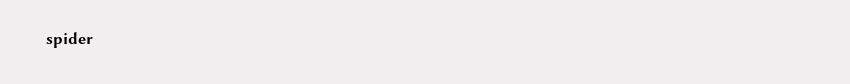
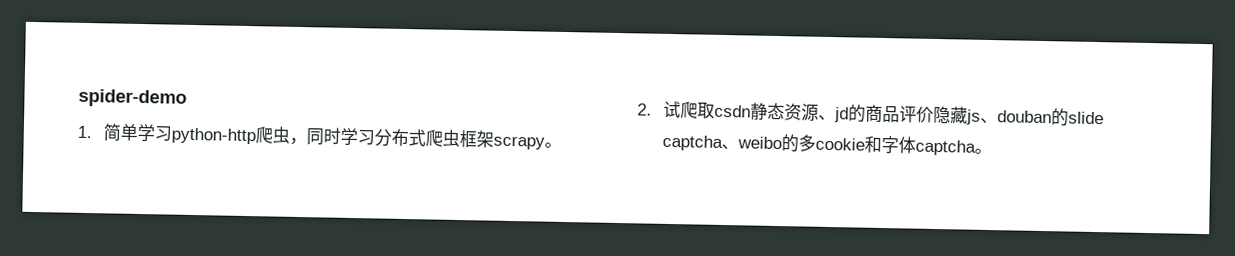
[46,32,93,48] spider -> [78,88,187,108] [77,123,562,150] [637,100,1104,127] [661,134,992,156] spider-demo // 1.简单学习python-http爬虫，同时学习分布式爬虫框架scrapy。 // 2.试爬取csdn静态资源、jd的商品评价隐藏js、douban的slide captcha、weibo的多cookie和字体captcha。

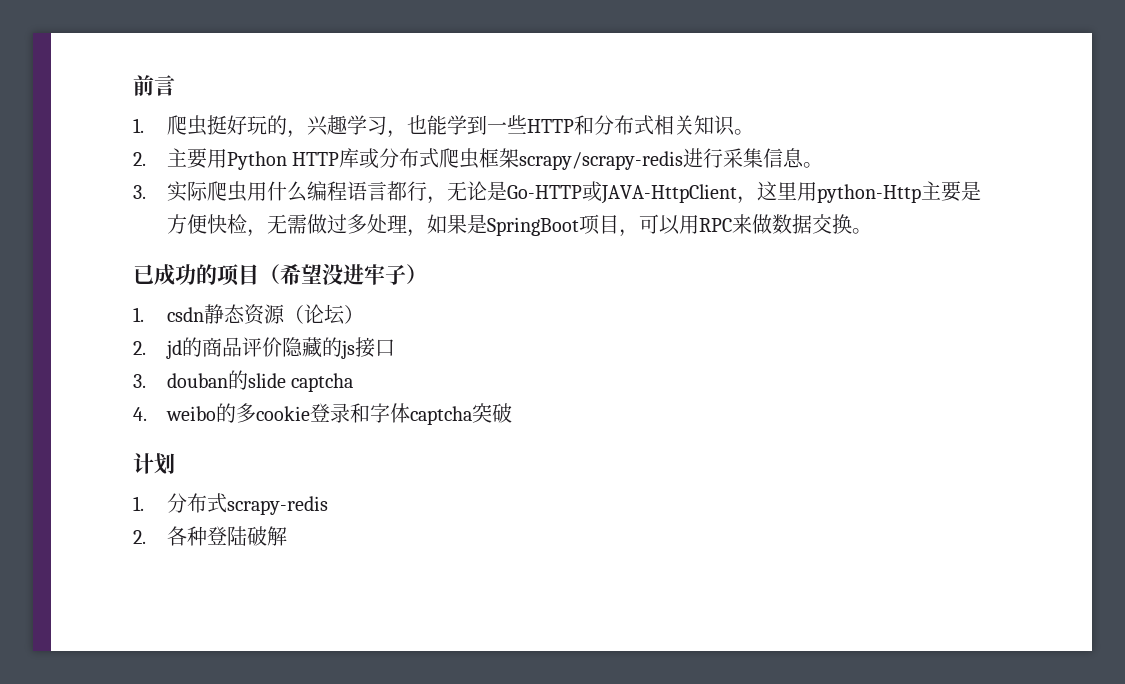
[78,88,187,108] [77,123,562,150] [637,100,836,122] spider-demo // 1.简单学习python-http爬虫，同时学习分布式爬虫框架scrapy。 // 2.试爬取csdn静态资源、 -> [133,75,175,96] [133,115,754,138] [133,148,824,170] [133,181,981,204] [166,214,872,237] [133,264,427,286] [133,304,364,325] [133,341,146,355] 前言 // 1.爬虫挺好玩的，兴趣学习，也能学到一些HTTP和分布式相关知识。 // 2.主要用Python HTTP库或分布式爬虫框架scrapy/scrapy-redis进行采集信息。 // 3.实际爬虫用什么编程语言都行，无论是Go-HTTP或JAVA-HttpClient，这里用python-Http主要是方便快检，无需做过多处理，如果是SpringBoot项目，可以用RPC来做数据交换。 // 已成功的项目（希望没进牢子） // 1. csdn静态资源（论坛） // 2.
[965,109,998,125] js、 -> [321,337,395,359] [133,374,146,388] 的js接口 // 3.
[720,143,739,150] 、 -> [133,407,147,421] // 4.
(865, 144) none -> [309,403,350,423] 登录
[973,148,992,155] 。 -> [471,403,512,423] [133,453,175,475] [133,493,328,515] [133,526,287,546] 突破 // 计划 // 1.分布式scrapy-redis // 2.各种登陆破解

